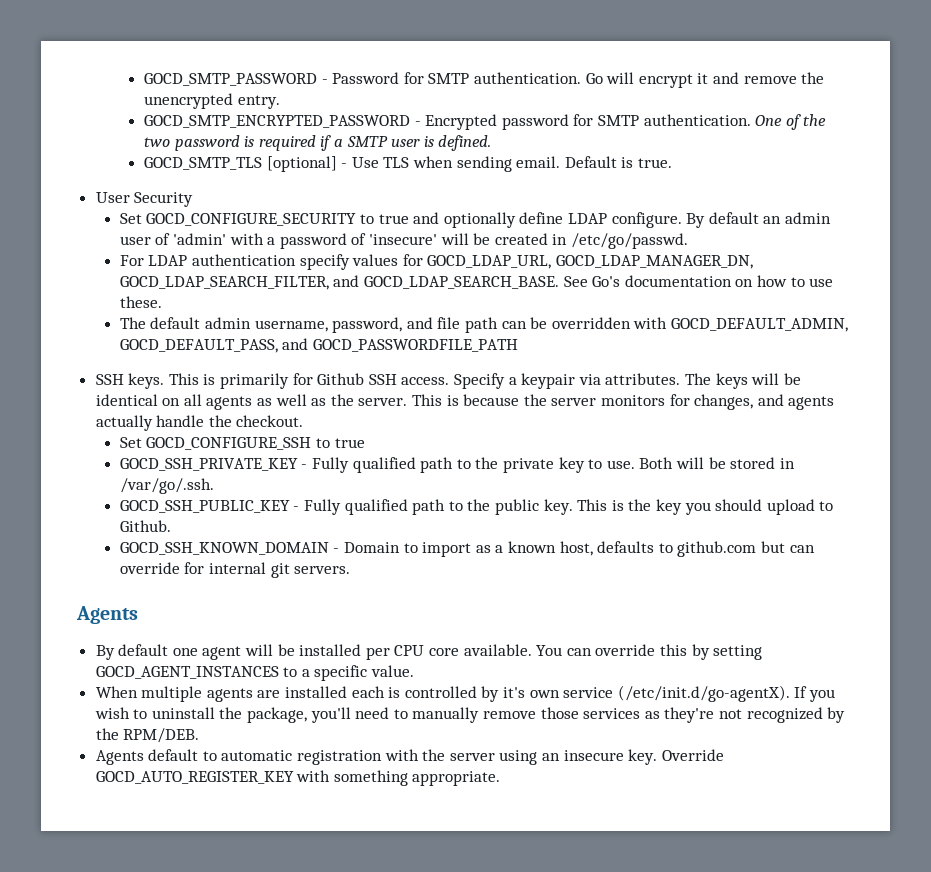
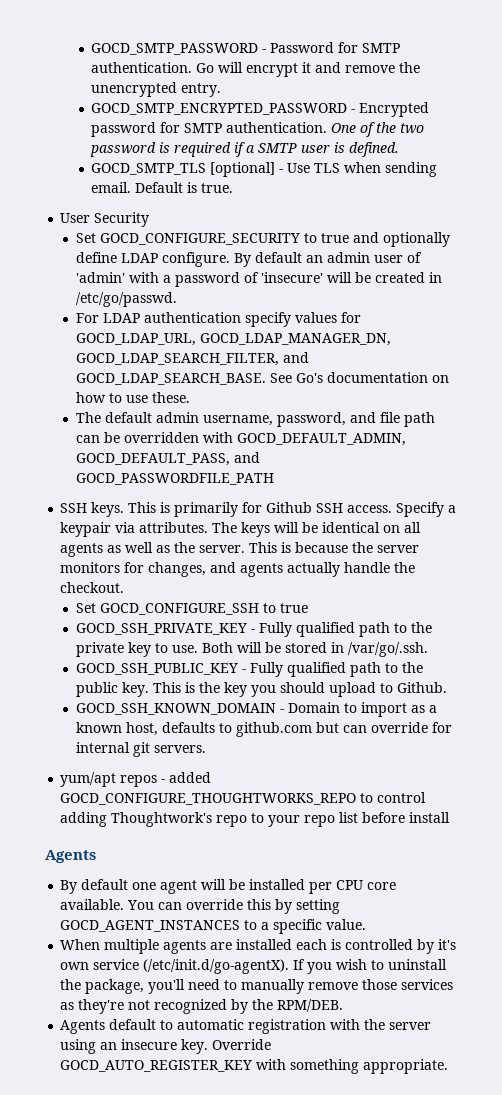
(351, 570) none -> [60,772,212,787] [60,792,427,805] [60,812,451,827] // yum/apt repos - added GOCD_CONFIGURE_THOUGHTWORKS_REPO to control adding Thoughtwork's repo to your repo list before install

